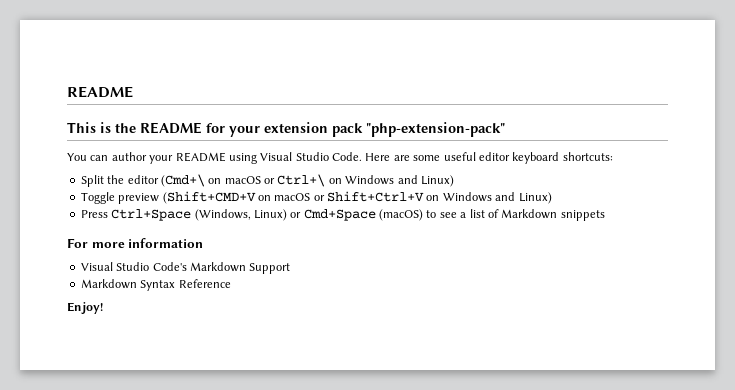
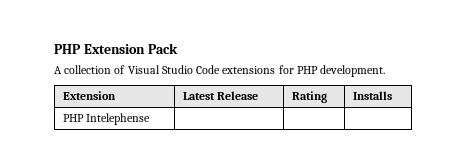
[67,86,133,98] [67,122,505,137] [67,152,613,164] [80,174,454,187] [80,191,552,204] [80,209,605,221] [67,238,204,248] [80,262,291,274] [80,279,231,291] [67,302,103,314] README // This is the README for your extension pack "php-extension-pack" // You can author your README using Visual Studio Code. Here are some useful editor keyboard shortcuts: // Split the editor (Cmd+\ on macOS or Ctrl+\ on Windows and Linux) // Toggle preview (Shift+CMD+V on macOS or Shift+Ctrl+V on Windows and Linux) // Press Ctrl+Space (Windows, Linux) or Cmd+Space (macOS) to see a list of Markdown snippets // For more information // Visual Studio Code's Markdown Support // Markdown Syntax Reference // Enjoy! -> [54,43,178,54] [54,65,386,77] [63,91,117,100] [183,91,259,100] [292,91,328,103] [353,91,393,100] [63,113,151,125] PHP Extension Pack // A collection of Visual Studio Code extensions for PHP development. // Extension | Latest Release | Rating | Installs // PHP Intelephense | | |

